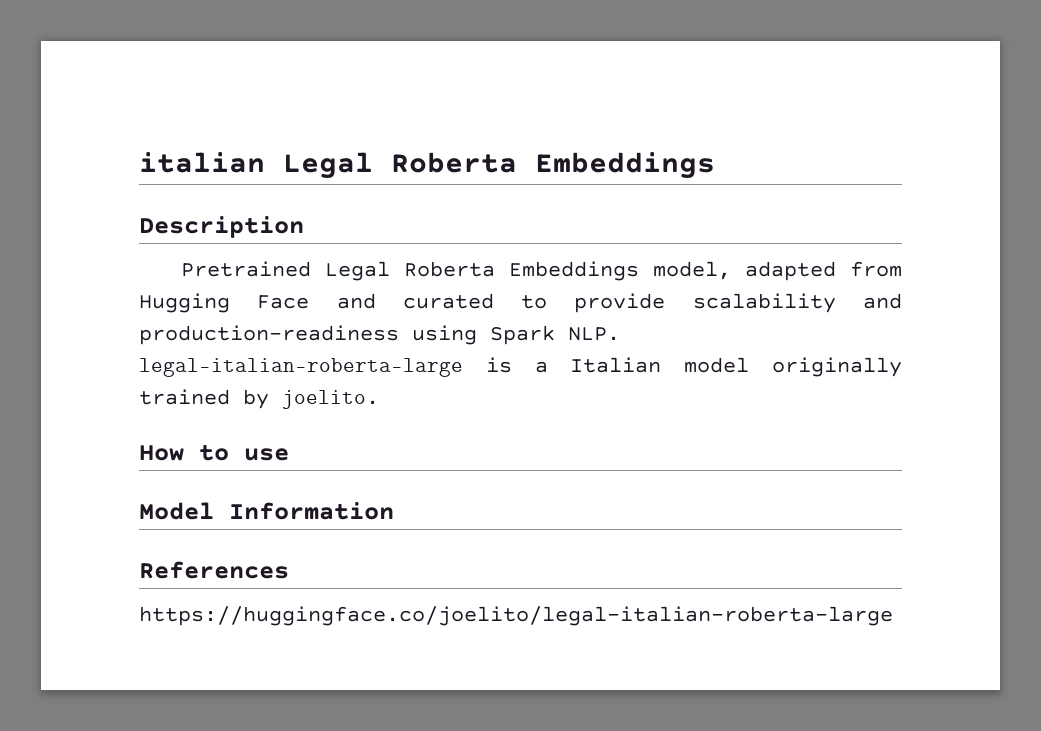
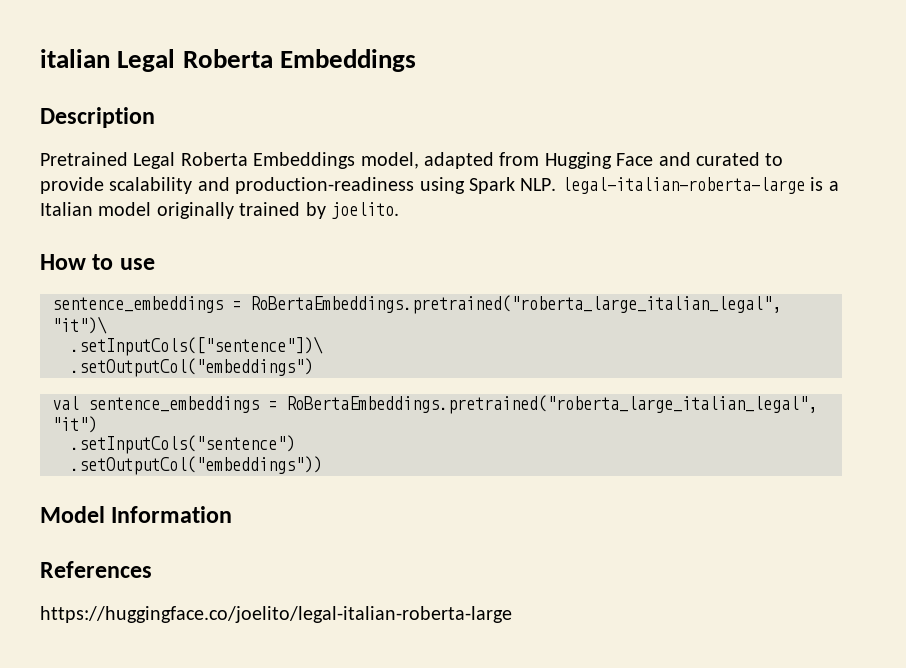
(289, 454) none -> [52,295,781,314] [52,316,107,334] [70,336,323,356] [70,358,313,377] [52,395,817,414] [52,416,97,433] [70,435,295,454] [70,456,322,475] // sentence_embeddings = RoBertaEmbeddings.pretrained("roberta_large_italian_legal", "it")\ // .setInputCols(["sentence"])\ // .setOutputCol("embeddings") // val sentence_embeddings = RoBertaEmbeddings.pretrained("roberta_large_italian_legal", "it") // .setInputCols("sentence") // .setOutputCol("embeddings"))

